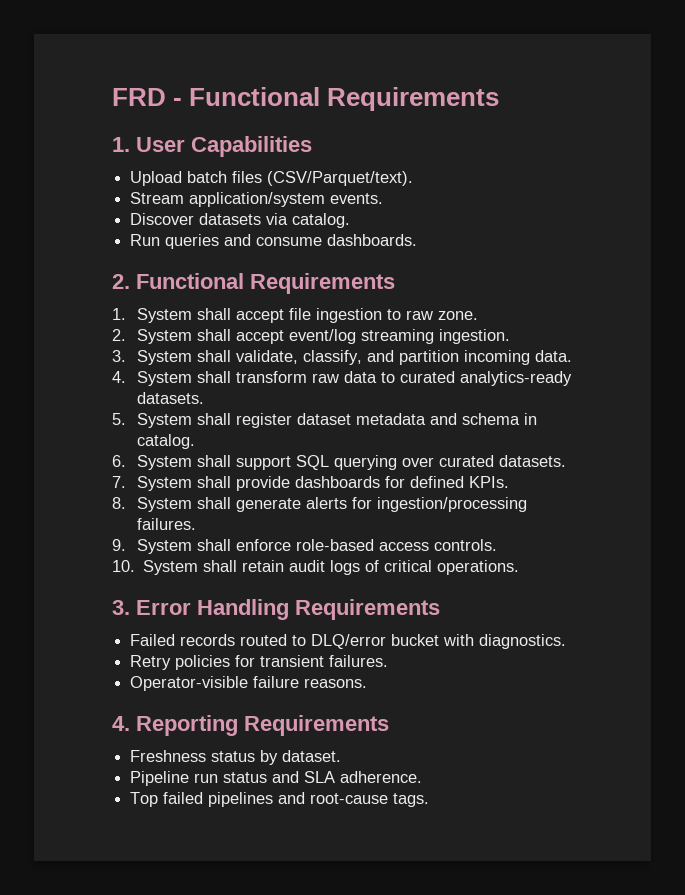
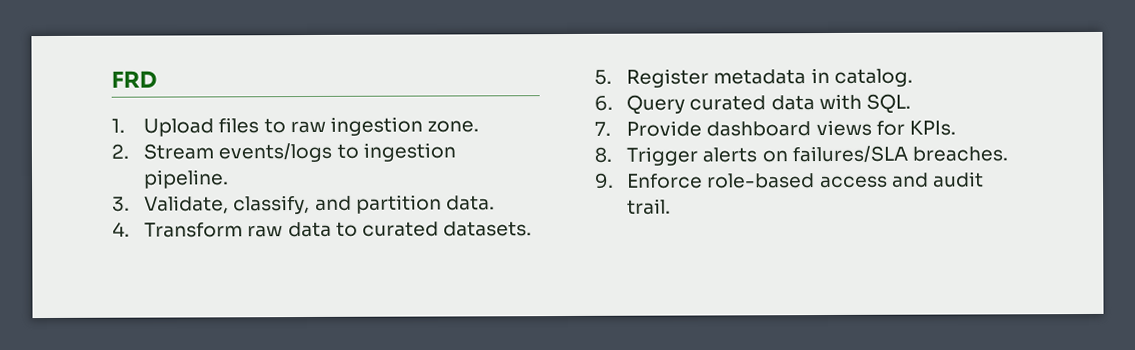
[173,87,500,111] [112,136,312,157] [130,171,414,186] [130,192,384,207] [130,213,351,228] [130,234,418,249] [112,273,395,294] [112,308,382,323] - Functional Requirements // 1. User Capabilities // Upload batch files (CSV/Parquet/text). // Stream application/system events. // Discover datasets via catalog. // Run queries and consume dashboards. // 2. Functional Requirements // 1. System shall accept file ingestion -> [111,117,260,137] // 1. Upload files
(433, 315) none -> [329,116,423,136] ingestion
[136,329,510,344] [112,350,298,365] System shall accept event/log streaming ingestion. // 3. System shall validate, -> [143,142,456,163] [143,169,230,189] [112,195,230,214] Stream events/logs to ingestion pipeline. // 3. Validate,
[463,350,530,365] incoming -> (442, 204) none
[136,371,307,386] System shall transform -> [144,222,244,238] Transform
[459,371,572,386] analytics-ready -> (439, 229) none
[136,413,537,428] [136,434,195,449] [112,455,566,470] [112,476,509,491] [112,497,527,512] [136,518,196,530] [112,539,497,554] [112,560,520,575] [112,599,440,620] [130,634,567,649] [130,655,389,670] [130,676,368,691] [112,715,389,736] [130,750,342,765] [130,771,423,786] [130,792,430,807] System shall register dataset metadata and schema in catalog. // 6. System shall support SQL querying over curated datasets. // 7. System shall provide dashboards for defined KPIs. // 8. System shall generate alerts for ingestion/processing failures. // 9. System shall enforce role-based access controls. // 10. System shall retain audit logs of critical operations. // 3. Error Handling Requirements // Failed records routed to DLQ/error bucket with diagnostics. // Retry policies for transient failures. // Operator-visible failure reasons. // 4. Reporting Requirements // Freshness status by dataset. // Pipeline run status and SLA adherence. // Top failed pipelines and root-cause tags. -> [626,67,913,88] [594,93,911,115] [594,119,956,137] [594,145,1008,166] [594,171,984,189] [627,198,672,215] Register metadata in catalog. // 6. Query curated data with SQL. // 7. Provide dashboard views for KPIs. // 8. Trigger alerts on failures/SLA breaches. // 9. Enforce role-based access and audit trail.

